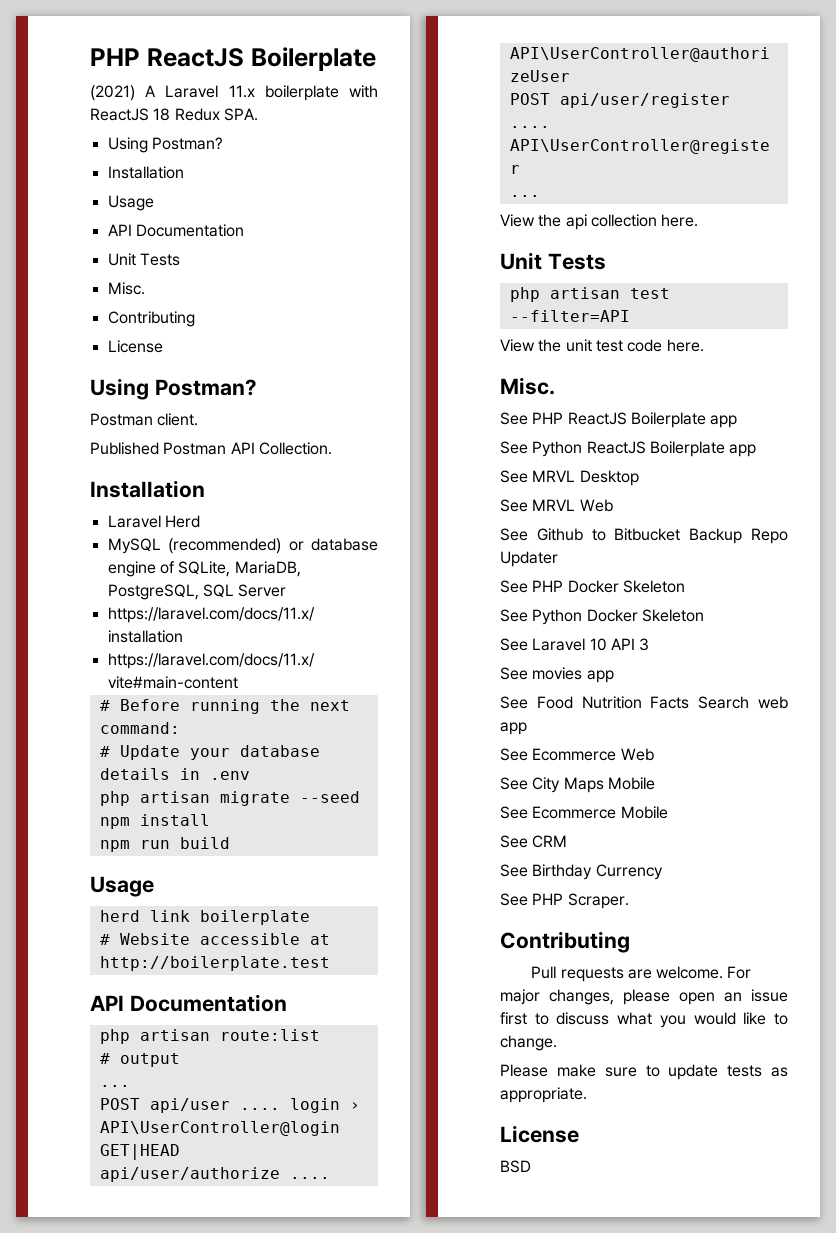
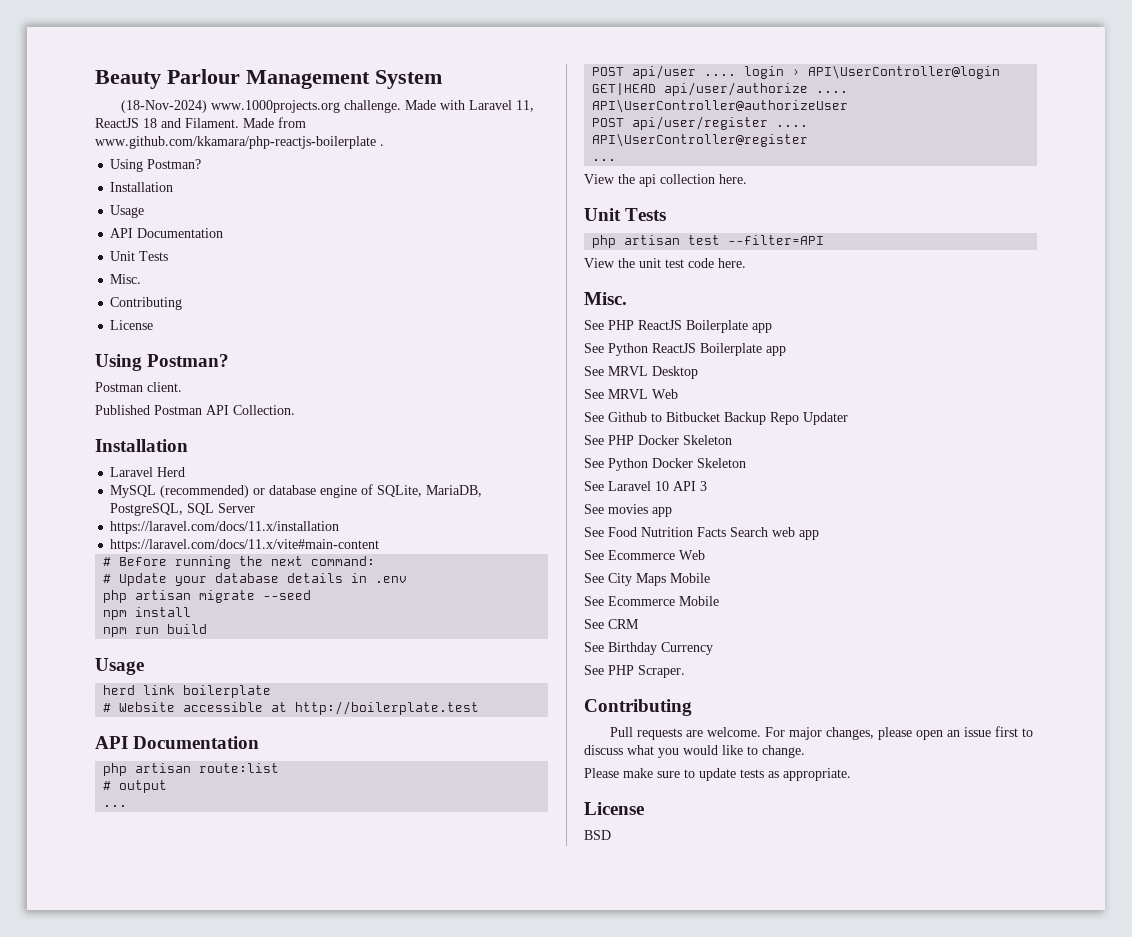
[90,47,376,71] [90,85,378,101] [90,108,258,121] PHP ReactJS Boilerplate // (2021) A Laravel 11.x boilerplate with ReactJS 18 Redux SPA. -> [95,69,442,89] [120,100,534,113] [95,117,306,128] [95,136,384,149] Beauty Parlour Management System // (18-Nov-2024) www.1000projects.org challenge. Made with Laravel 11, ReactJS 18 and Filament. Made from www.github.com/kkamara/php-reactjs-boilerplate .

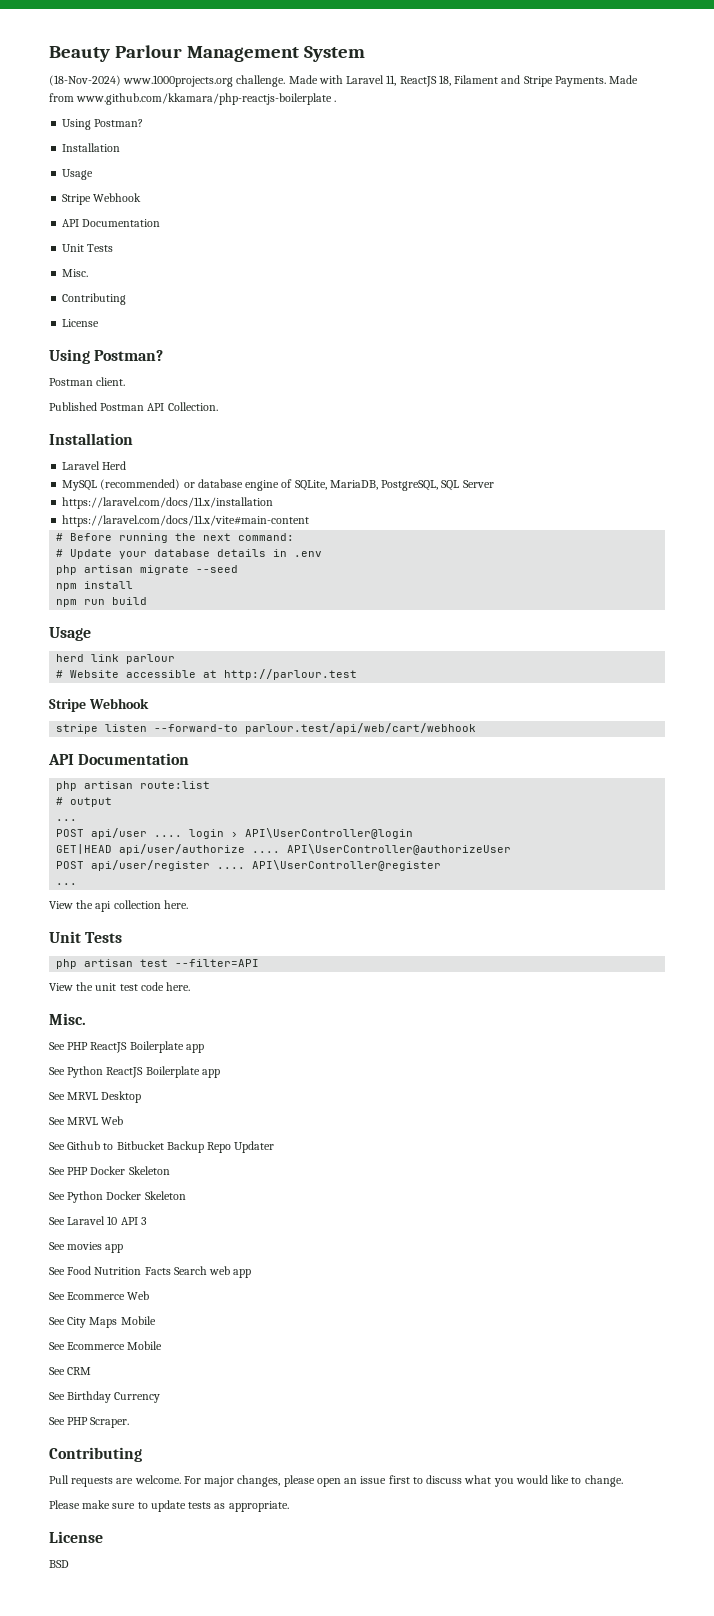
[143,118,239,128] 18 and Filament. -> [438,75,606,87] 18, Filament and Stripe Payments.
(145, 211) none -> [62,193,142,205] // Stripe Webhook
[183,685,272,698] boilerplate -> [126,654,176,664] parlour
[295,701,480,715] http://boilerplate.test -> [224,669,358,680] [49,698,149,712] [56,723,477,734] http://parlour.test // Stripe Webhook // stripe listen --forward-to parlour.test/api/web/cart/webhook

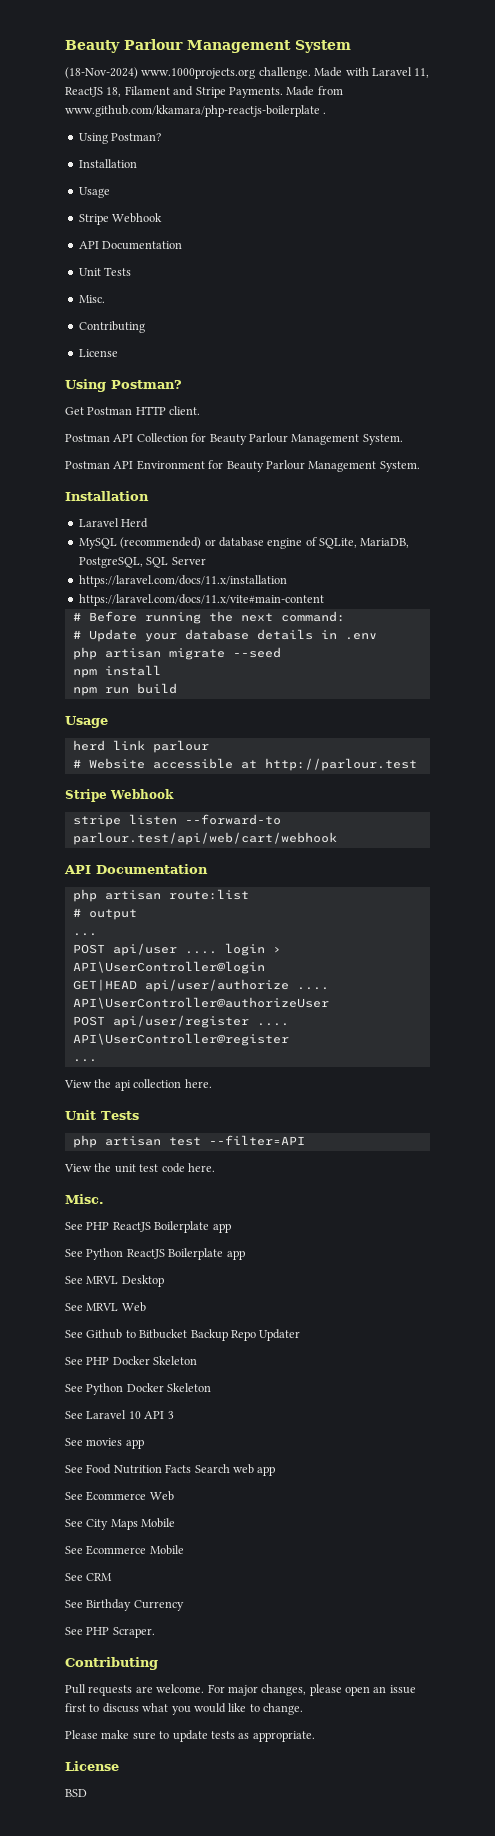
[49,378,93,386] Postman -> [65,406,166,415] Get Postman HTTP
[49,402,218,411] Published Postman API Collection. -> [65,433,403,445] [65,460,420,472] Postman API Collection for Beauty Parlour Management System. // Postman API Environment for Beauty Parlour Management System.

